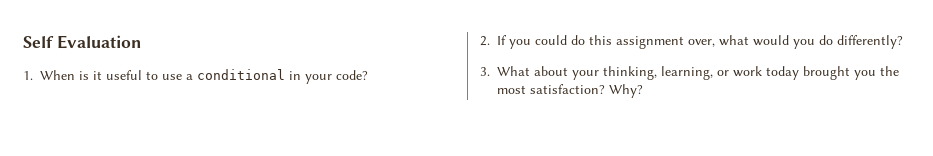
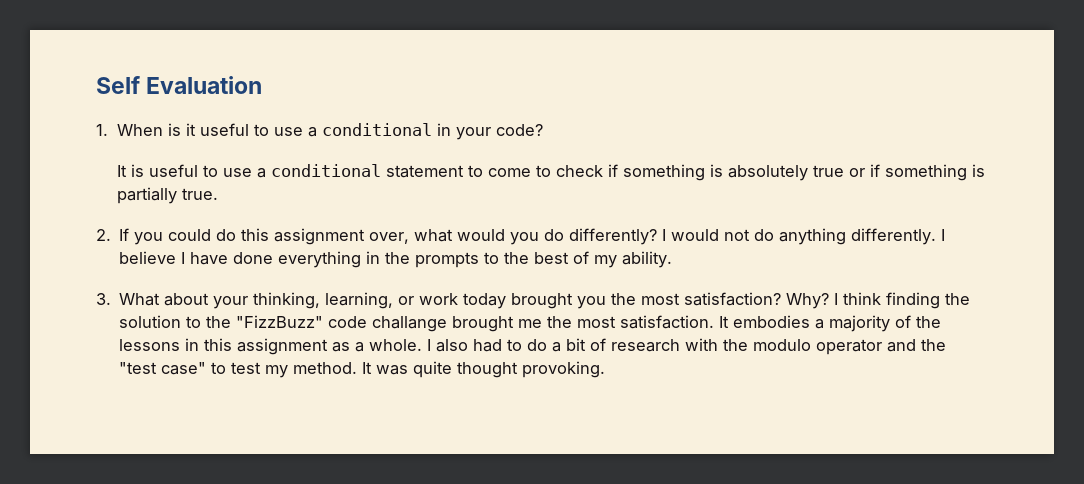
(369, 75) none -> [117,164,986,181] [117,187,219,204] // It is useful to use a conditional statement to come to check if something is absolutely true or if something is partially true.
(904, 42) none -> [662,228,946,245] [119,251,673,268] I would not do anything differently. I believe I have done everything in the prompts to the best of my ability.
(644, 91) none -> [834,292,971,309] [119,315,942,332] [119,338,947,355] [119,361,606,378] I think finding the solution to the "FizzBuzz" code challange brought me the most satisfaction. It embodies a majority of the lessons in this assignment as a whole. I also had to do a bit of research with the modulo operator and the "test case" to test my method. It was quite thought provoking.

